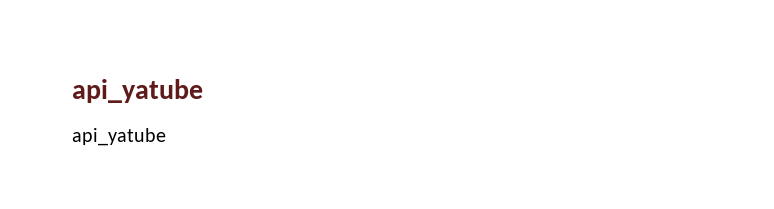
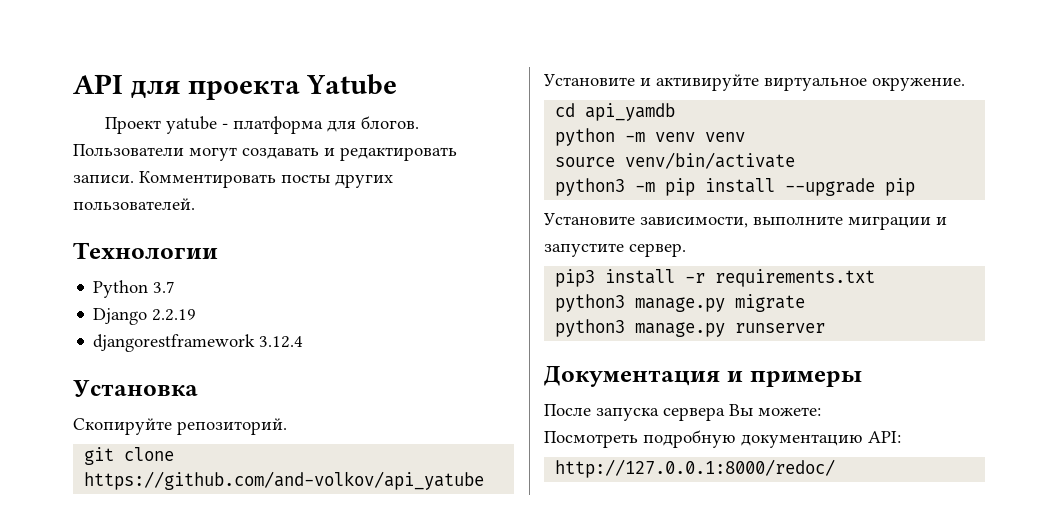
[72,79,203,103] [72,128,166,146] api_yatube // api_yatube -> [73,74,398,100] [104,116,419,134] [73,144,457,161] [73,171,393,188] [73,198,195,210] [73,242,218,259] [93,280,176,298] [93,308,197,325] [93,334,304,352] [73,380,198,397] [73,418,287,435] [84,447,175,465] [84,471,485,490] [543,74,965,91] [555,103,676,121] [555,128,746,146] [555,152,796,169] [555,178,916,196] [543,213,947,230] [544,243,686,257] [555,269,876,287] [555,294,806,312] [555,319,826,337] [544,366,862,387] [544,404,821,421] [544,430,901,448] [555,459,836,478] API для проекта Yatube // Проект yatube - платформа для блогов. Пользователи могут создавать и редактировать записи. Комментировать посты других пользователей. // Технологии // Python 3.7 // Django 2.2.19 // djangorestframework 3.12.4 // Установка // Скопируйте репозиторий. // git clone https://github.com/and-volkov/api_yatube // Установите и активируйте виртуальное окружение. // cd api_yamdb // python -m venv venv // source venv/bin/activate // python3 -m pip install --upgrade pip // Установите зависимости, выполните миграции и запустите сервер. // pip3 install -r requirements.txt // python3 manage.py migrate // python3 manage.py runserver // Документация и примеры // После запуска сервера Вы можете: // Посмотреть подробную документацию API: // http://127.0.0.1:8000/redoc/

